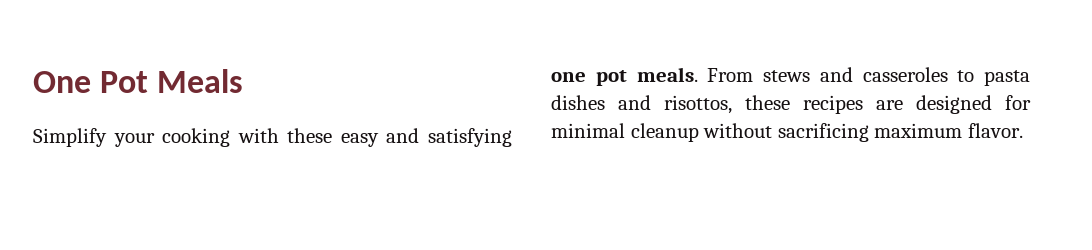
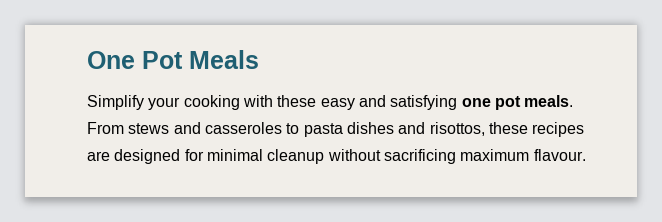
[967,123,1023,138] flavor. -> [533,149,586,161] flavour.

